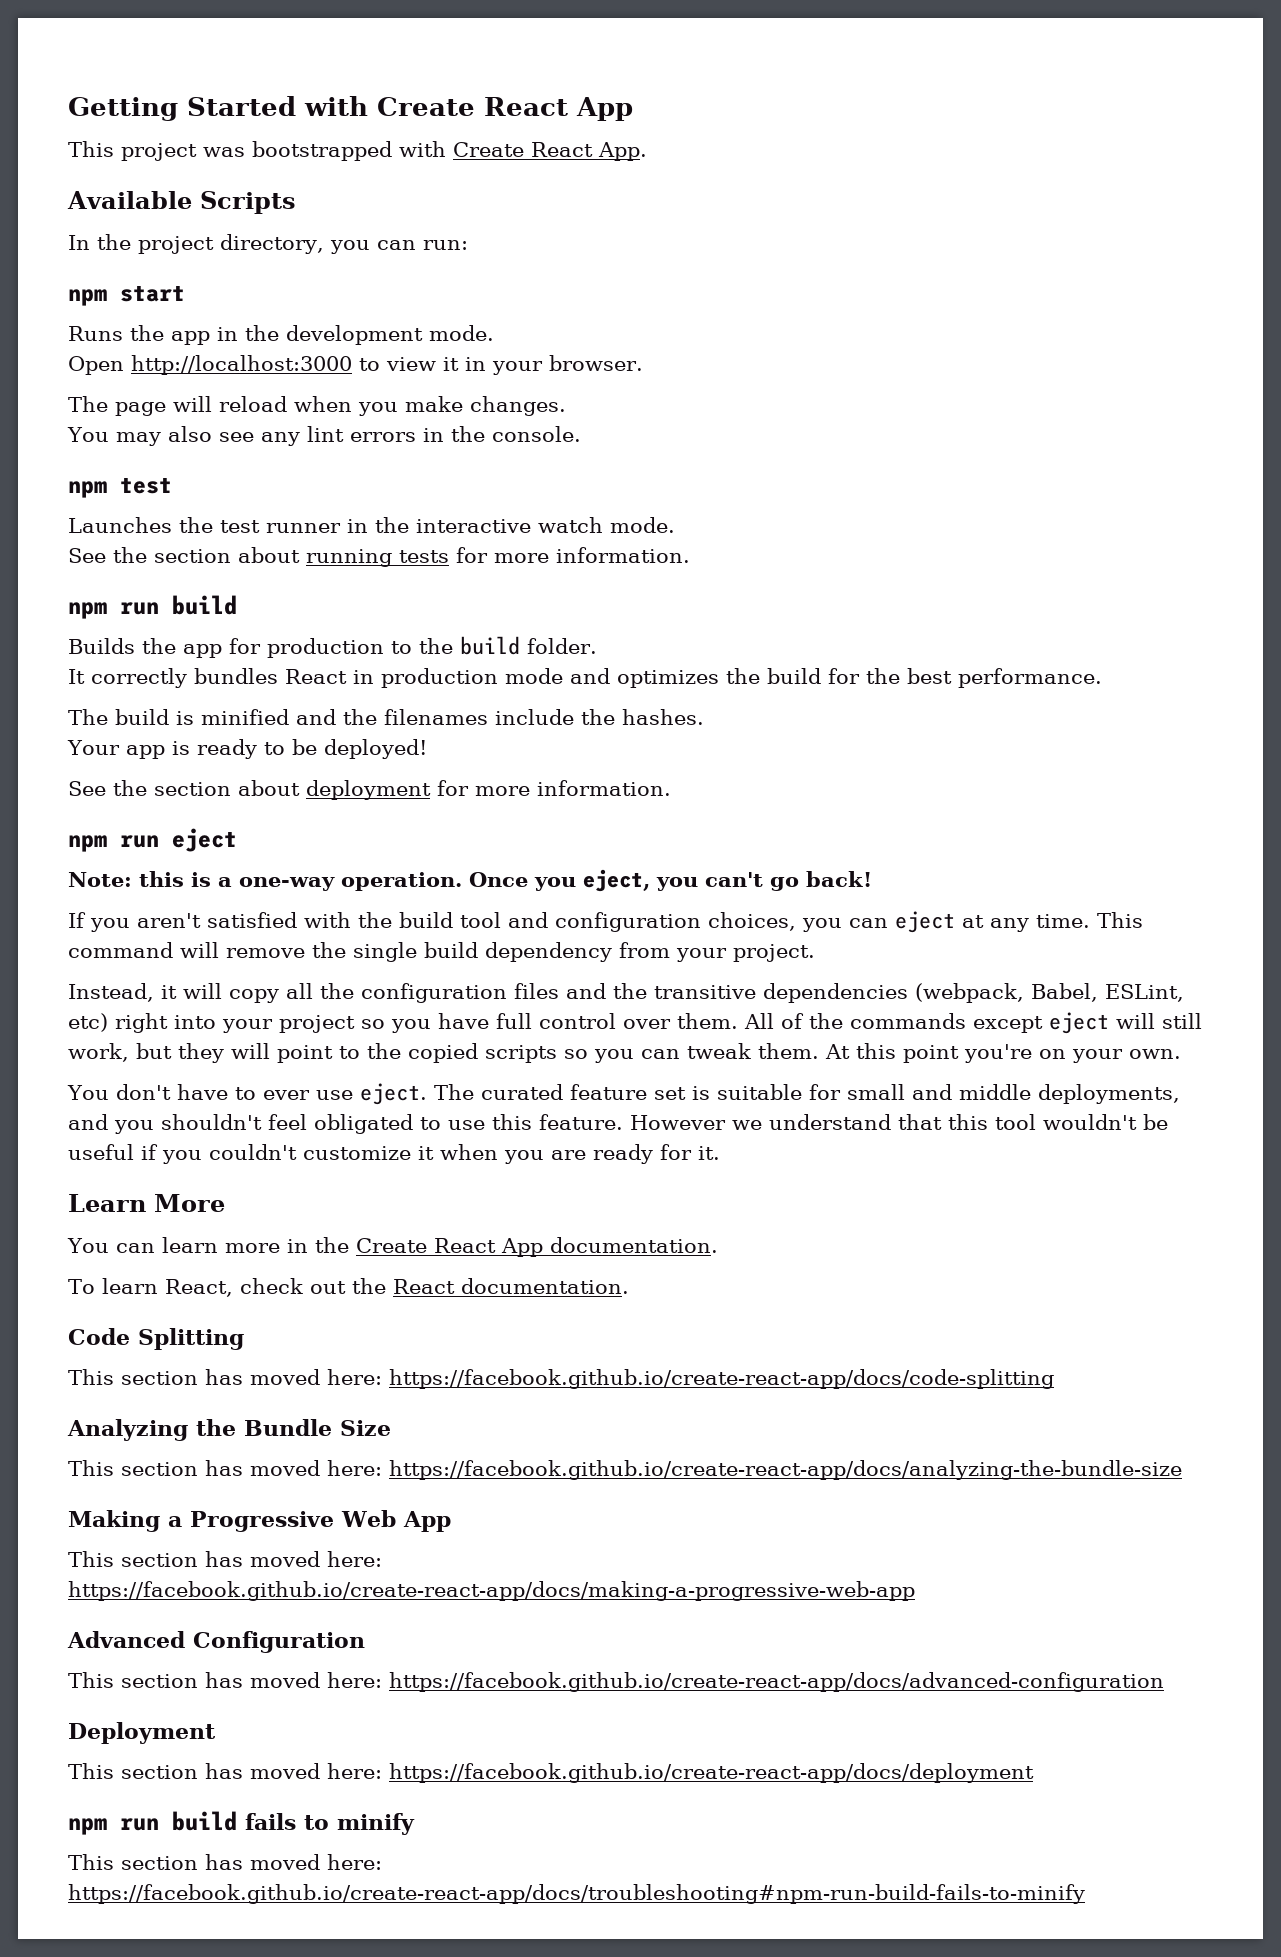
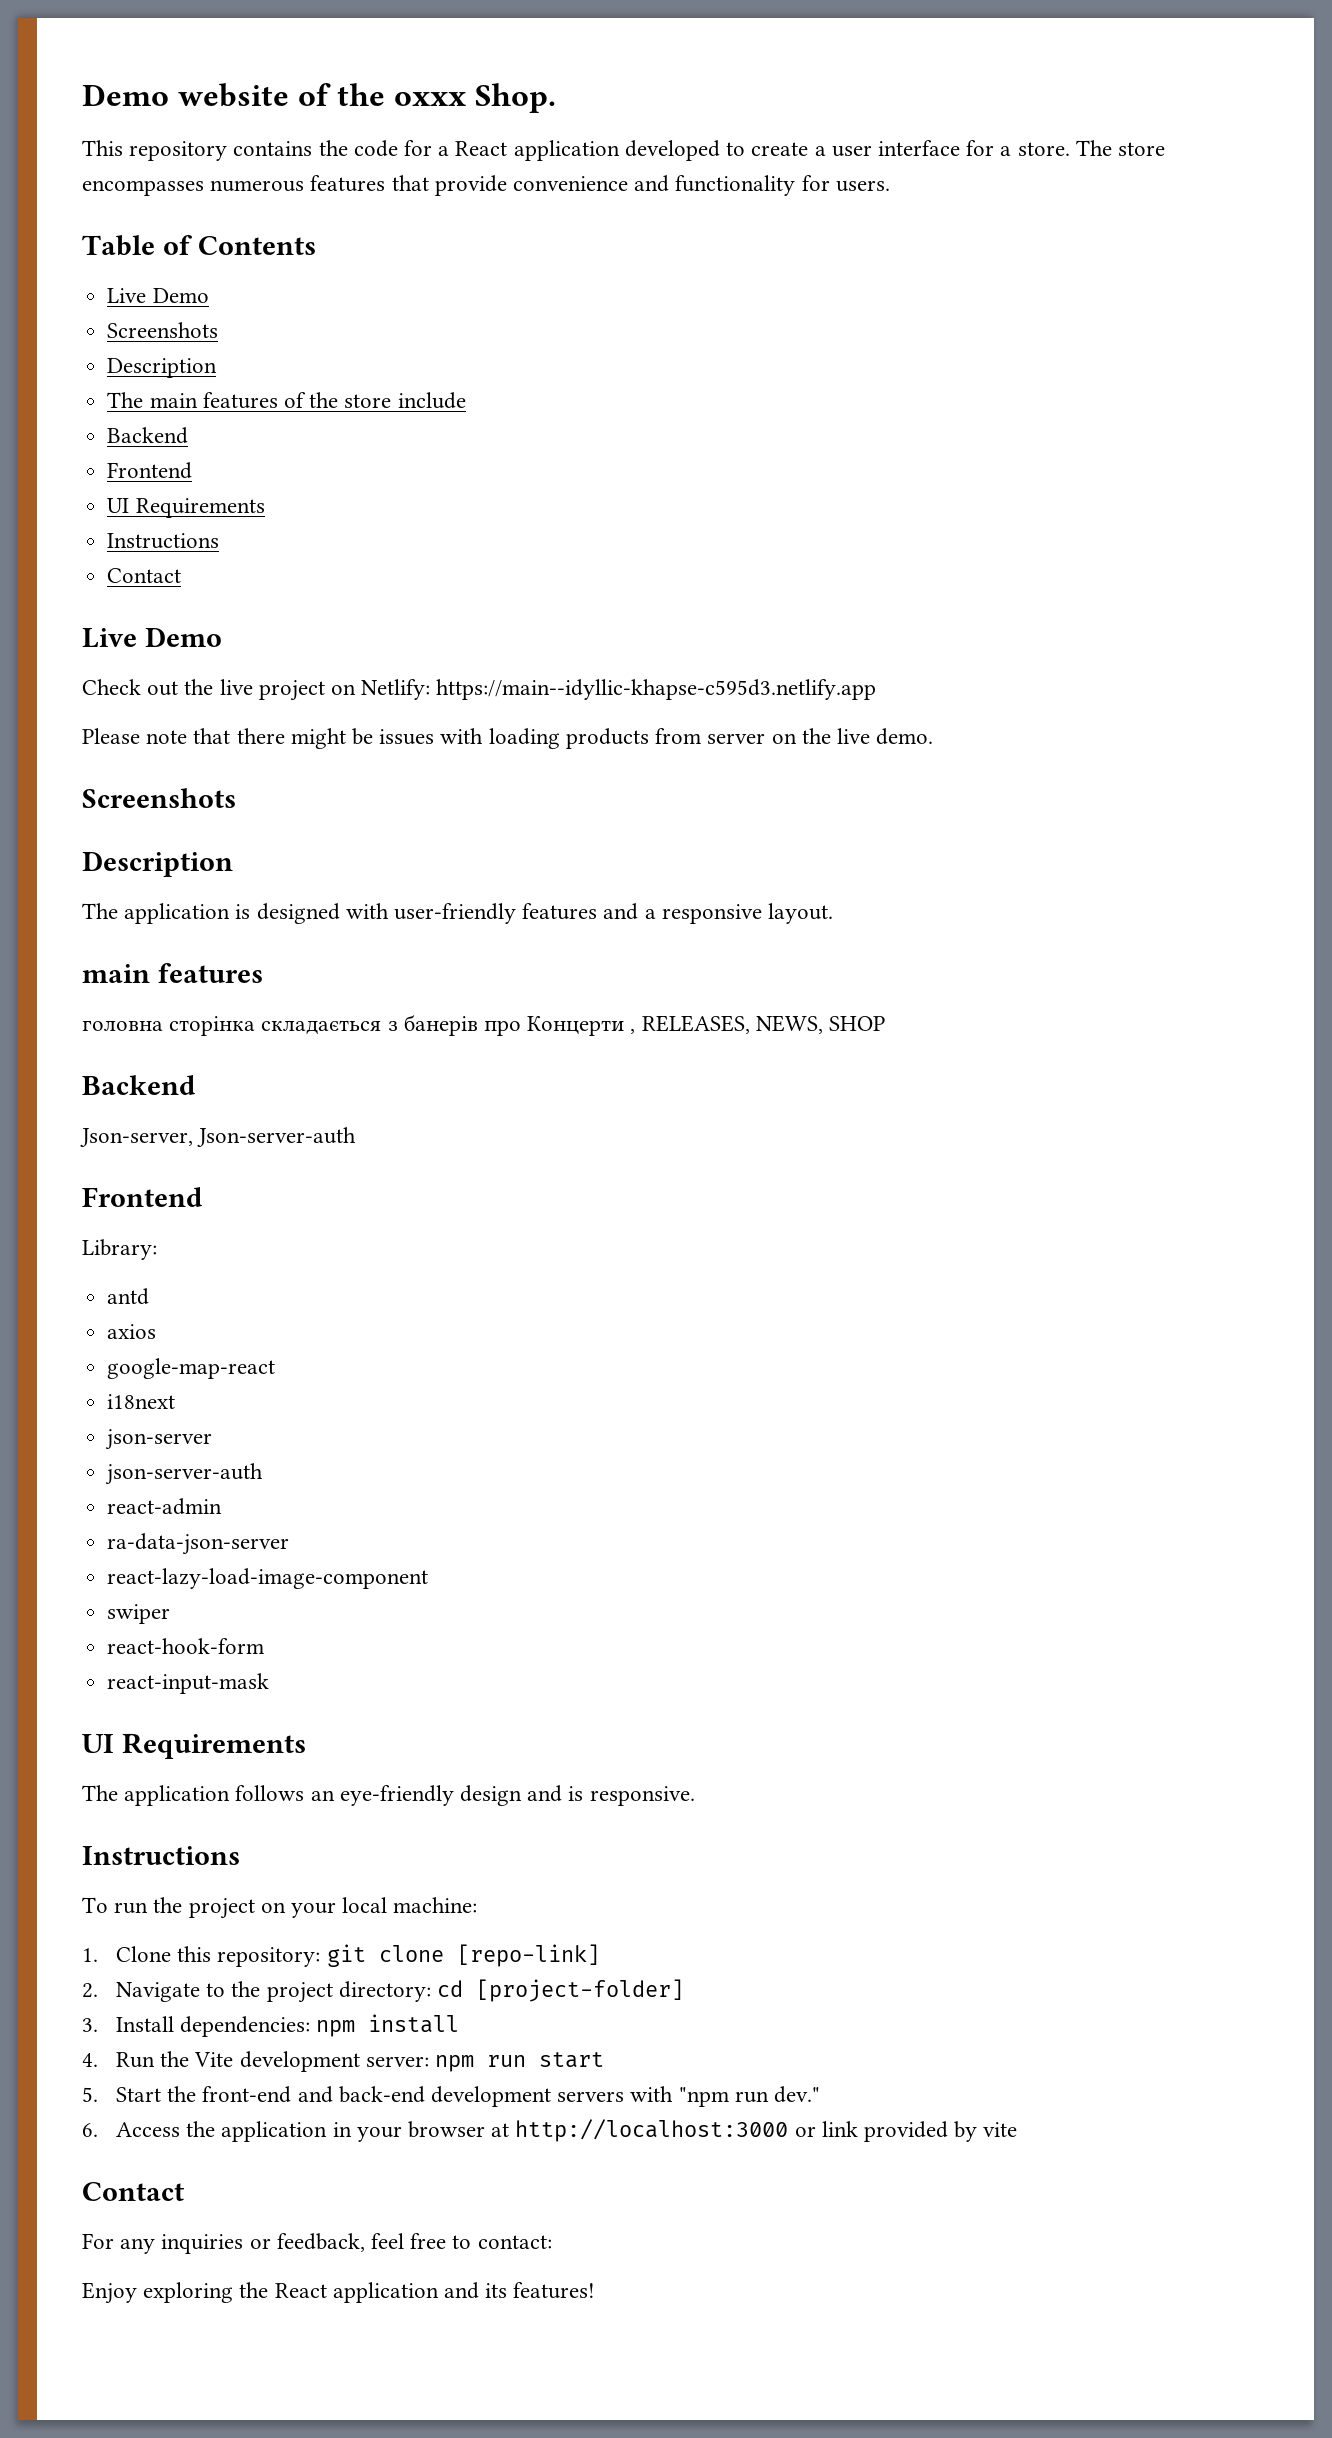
[68,96,633,121] [68,141,647,161] [67,191,296,214] [68,234,468,254] [68,286,185,306] [68,325,494,345] [68,355,643,375] [68,396,566,416] [67,426,581,446] [68,478,172,498] [68,517,675,533] [68,547,690,567] [68,595,237,619] [68,636,597,658] [68,668,1102,688] [68,709,704,725] [67,739,427,759] [68,780,671,800] [68,828,237,852] [68,869,872,892] [68,911,1143,933] [68,942,815,962] [68,983,1184,1003] [68,1012,1202,1034] [68,1043,1181,1063] [67,1083,1180,1105] [68,1114,1168,1134] [68,1144,720,1164] [68,1194,225,1212] [67,1237,718,1257] [68,1278,629,1297] [68,1328,244,1350] [68,1369,1054,1389] [67,1419,391,1441] [68,1460,1182,1480] [68,1510,451,1532] [68,1551,382,1567] [68,1581,915,1601] [67,1631,365,1653] [68,1672,1164,1692] [68,1722,216,1744] [68,1763,1034,1783] [68,1811,415,1835] [68,1854,382,1870] [68,1884,1085,1904] Getting Started with Create React App // This project was bootstrapped with Create React App. // Available Scripts // In the project directory, you can run: // npm start // Runs the app in the development mode. // Open http://localhost:3000 to view it in your browser. // The page will reload when you make changes. // You may also see any lint errors in the console. // npm test // Launches the test runner in the interactive watch mode. // See the section about running tests for more information. // npm run build // Builds the app for production to the build folder. // It correctly bundles React in production mode and optimizes the build for the best performance. // The build is minified and the filenames include the hashes. // Your app is ready to be deployed! // See the section about deployment for more information. // npm run eject // Note: this is a one-way operation. Once you eject, you can't go back! // If you aren't satisfied with the build tool and configuration choices, you can eject at any time. This command will remove the single build dependency from your project. // Instead, it will copy all the configuration files and the transitive dependencies (webpack, Babel, ESLint, etc) right into your project so you have full control over them. All of the commands except eject will still work, but they will point to the copied scripts so you can tweak them. At this point you're on your own. // You don't have to ever use eject. The curated feature set is suitable for small and middle deployments, and you shouldn't feel obligated to use this feature. However we understand that this tool wouldn't be useful if you couldn't customize it when you are ready for it. // Learn More // You can learn more in the Create React App documentation. // To learn React, check out the React documentation. // Code Splitting // This section has moved here: https://facebook.github.io/create-react-app/docs/code-splitting // Analyzing the Bundle Size // This section has moved here: https://facebook.github.io/create-react-app/docs/analyzing-the-bundle-size // Making a Progressive Web App // This section has moved here: https://facebook.github.io/create-react-app/docs/making-a-progressive-web-app // Advanced Configuration // This section has moved here: https://facebook.github.io/create-react-app/docs/advanced-configuration // Deployment // This section has moved here: https://facebook.github.io/create-react-app/docs/deployment // npm run build fails to minify // This section has moved here: https://facebook.github.io/create-react-app/docs/troubleshooting#npm-run-build-fails-to-minify -> [82,83,556,113] [82,140,1165,161] [82,175,890,196] [82,235,316,256] [107,288,209,303] [107,322,219,338] [107,358,218,378] [107,392,466,409] [107,427,189,444] [107,462,193,479] [107,498,265,518] [107,533,220,549] [107,568,182,583] [82,627,222,648] [82,679,877,701] [82,728,934,749] [82,788,236,808] [82,851,233,877] [82,903,834,924] [82,963,263,983] [82,1014,886,1036] [82,1075,195,1095] [80,1127,357,1147] [82,1187,202,1207] [82,1239,157,1260] [107,1288,150,1305] [107,1324,157,1339] [107,1358,276,1379] [107,1394,176,1409] [105,1429,213,1450] [105,1463,264,1485] [107,1498,223,1515] [107,1533,290,1555] [107,1568,429,1589] [107,1604,171,1624] [107,1638,265,1654] [107,1673,270,1694] [82,1733,306,1759] [82,1785,695,1806] [82,1846,240,1865] [82,1897,478,1919] [82,1944,600,1967] [82,1979,685,2003] [82,2014,460,2037] [82,2051,605,2072] [82,2086,821,2107] [82,2119,1018,2142] [82,2182,184,2201] [82,2233,552,2254] [82,2282,596,2304] Demo website of the oxxx Shop. // This repository contains the code for a React application developed to create a user interface for a store. The store encompasses numerous features that provide convenience and functionality for users. // Table of Contents // Live Demo // Screenshots // Description // The main features of the store include // Backend // Frontend // UI Requirements // Instructions // Contact // Live Demo // Check out the live project on Netlify: https://main--idyllic-khapse-c595d3.netlify.app // Please note that there might be issues with loading products from server on the live demo. // Screenshots // Description // The application is designed with user-friendly features and a responsive layout. // main features // головна сторінка складається з банерів про Концерти , RELEASES, NEWS, SHOP // Backend // Json-server, Json-server-auth // Frontend // Library: // antd // axios // google-map-react // i18next // json-server // json-server-auth // react-admin // ra-data-json-server // react-lazy-load-image-component // swiper // react-hook-form // react-input-mask // UI Requirements // The application follows an eye-friendly design and is responsive. // Instructions // To run the project on your local machine: // 1. Clone this repository: git clone [repo-link] // 2. Navigate to the project directory: cd [project-folder] // 3. Install dependencies: npm install // 4. Run the Vite development server: npm run start // 5. Start the front-end and back-end development servers with "npm run dev." // 6. Access the application in your browser at http://localhost:3000 or link provided by vite // Contact // For any inquiries or feedback, feel free to contact: // Enjoy exploring the React application and its features!

